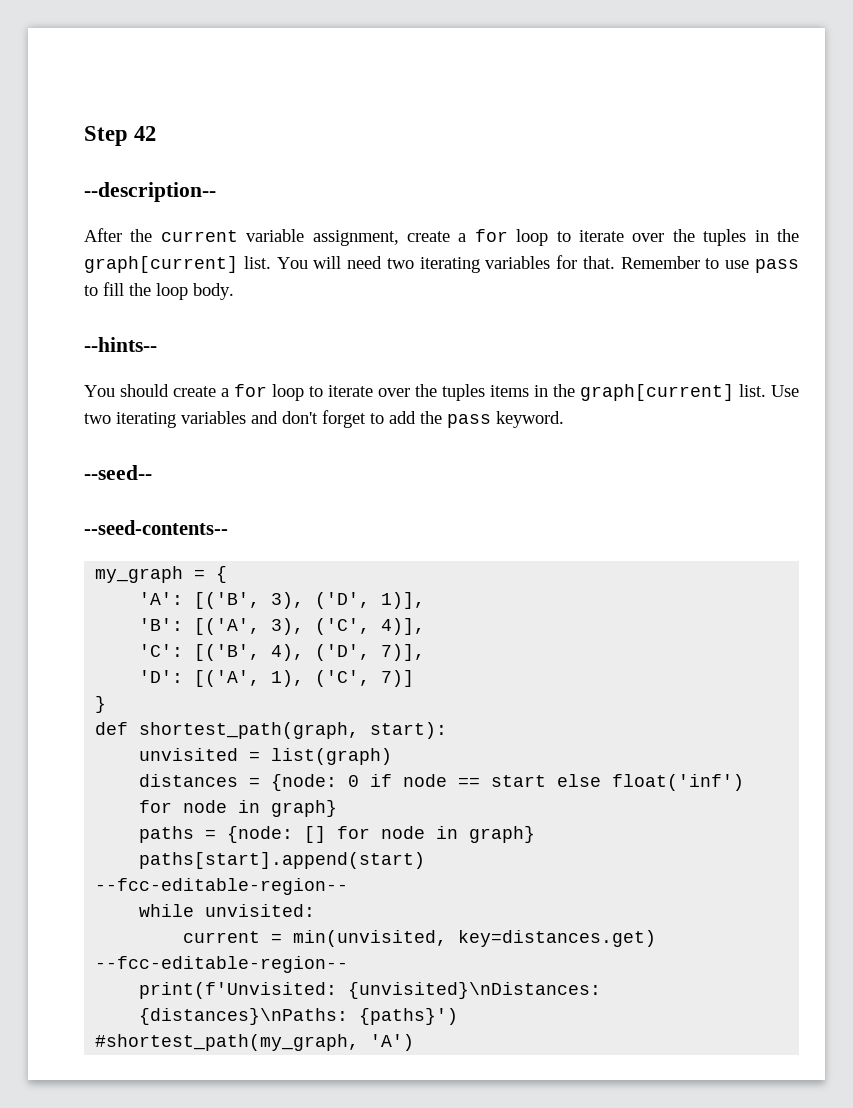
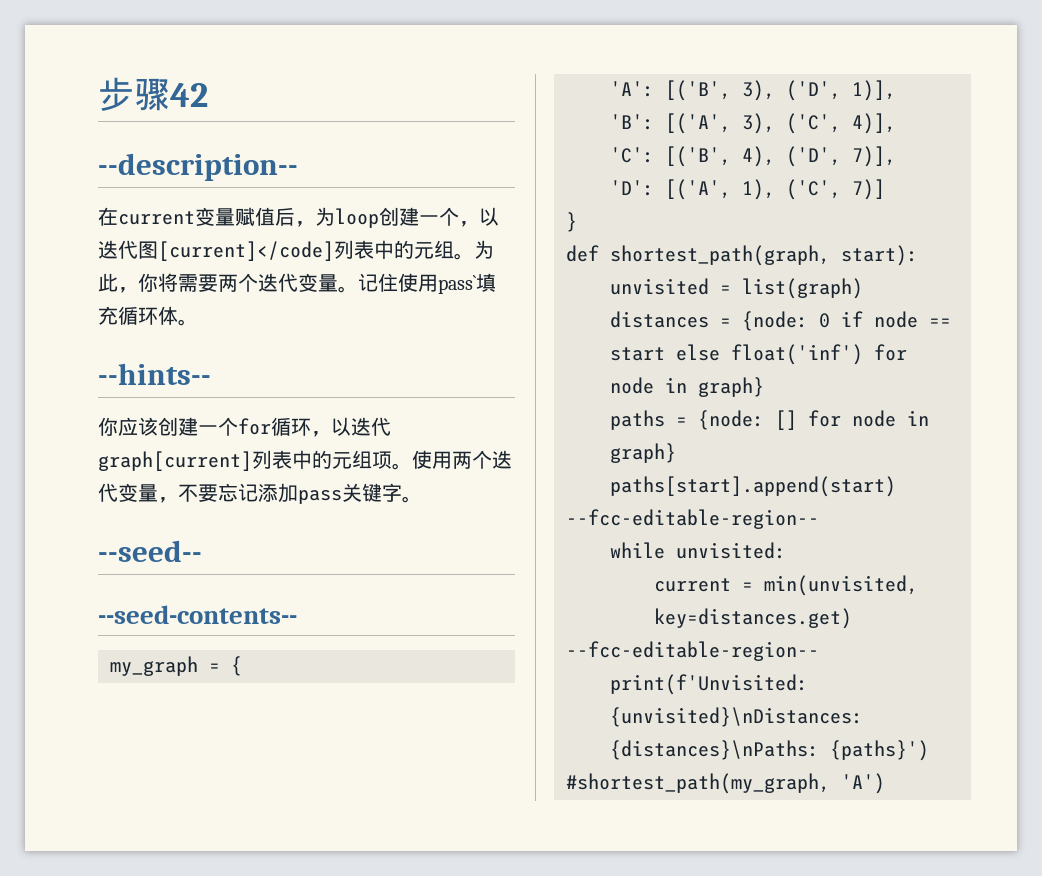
[84,126,128,146] Step -> [98,77,170,111] 步骤
[84,228,799,246] [84,255,799,273] [84,282,234,300] [84,337,157,352] [84,384,799,401] [84,410,564,428] After the current variable assignment, create a for loop to iterate over the tuples in the graph[current] list. You will need two iterating variables for that. Remember to use pass to fill the loop body. // --hints-- // You should create a for loop to iterate over the tuples items in the graph[current] list. Use two iterating variables and don't forget to add the pass keyword. -> [98,207,499,228] [98,240,494,261] [98,273,496,294] [98,306,198,326] [98,363,211,385] [98,417,391,437] [98,450,512,471] [98,483,422,504] 在current变量赋值后，为loop创建一个，以迭代图[current]</code]列表中的元组。为此，你将需要两个迭代变量。记住使用pass`填充循环体。 // --hints-- // 你应该创建一个for循环，以迭代graph[current]列表中的元组项。使用两个迭代变量，不要忘记添加pass关键字。

